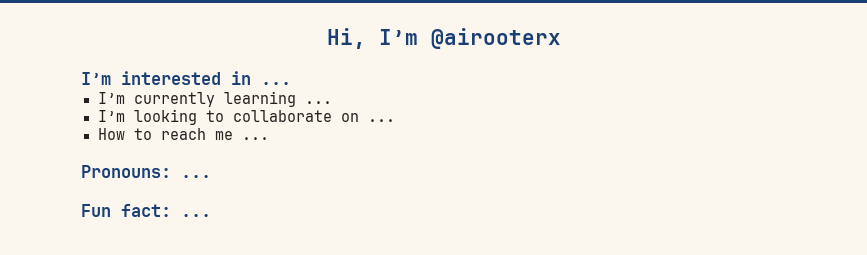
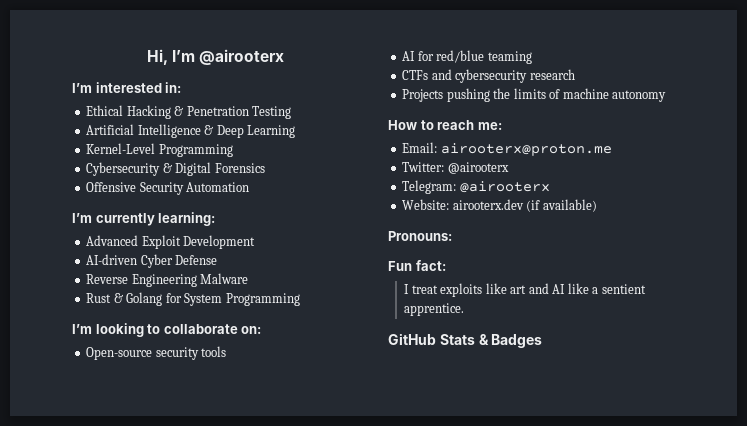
[231,71,291,85] [97,91,332,107] [97,109,395,125] [97,128,269,140] in ... // I’m currently learning ... // I’m looking to collaborate on ... // How to reach me ... -> [165,82,182,93] [86,105,292,119] [86,124,296,138] [86,143,233,157] [86,162,265,176] [86,182,250,195] [72,212,216,226] [86,235,256,249] [86,254,218,268] [86,273,249,287] [86,292,300,306] [72,323,262,337] [86,346,227,360] [402,50,532,64] [402,69,575,83] [402,88,667,102] [388,120,502,130] [402,142,612,156] [402,162,509,174] [402,180,550,194] [402,199,597,212] in: // Ethical Hacking & Penetration Testing // Artificial Intelligence & Deep Learning // Kernel-Level Programming // Cybersecurity & Digital Forensics // Offensive Security Automation // I’m currently learning: // Advanced Exploit Development // AI-driven Cyber Defense // Reverse Engineering Malware // Rust & Golang for System Programming // I’m looking to collaborate on: // Open-source security tools // AI for red/blue teaming // CTFs and cybersecurity research // Projects pushing the limits of machine autonomy // How to reach me: // Email: airooterx@proton.me // Twitter: @airooterx // Telegram: @airooterx // Website: airooterx.dev (if available)
[181,175,211,178] ... -> (452, 236) none
[181,214,211,217] ... -> [404,283,646,297] [404,303,465,316] [388,333,543,348] // I treat exploits like art and AI like a sentient apprentice. // GitHub Stats & Badges

